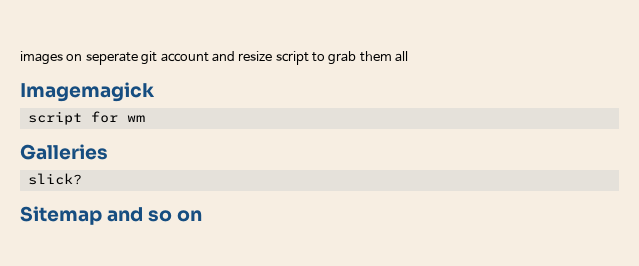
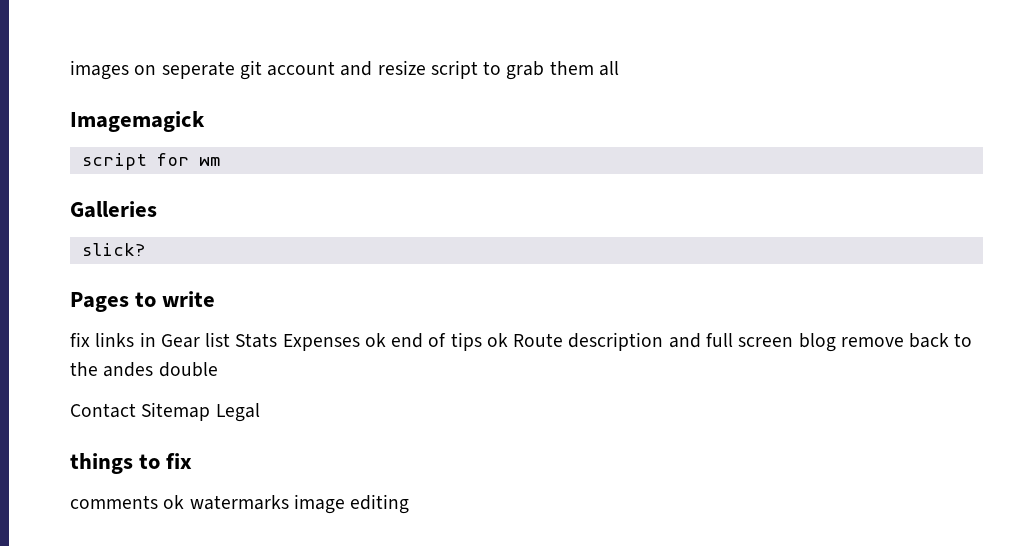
[20,206,203,225] Sitemap and so on -> [70,291,216,312] [70,332,973,352] [70,362,218,377] [70,402,260,422] [70,453,193,474] [70,494,410,514] Pages to write // fix links in Gear list Stats Expenses ok end of tips ok Route description and full screen blog remove back to the andes double // Contact Sitemap Legal // things to fix // comments ok watermarks image editing

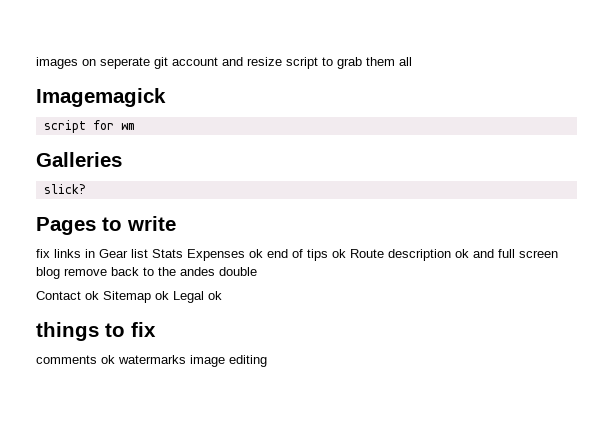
(664, 341) none -> [455,249,469,258] ok
[141,402,211,421] Sitemap -> [85,291,169,303] ok Sitemap ok
(260, 412) none -> [208,291,222,300] ok

